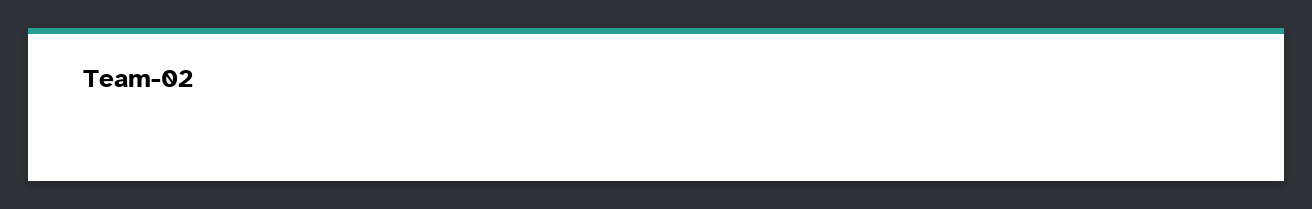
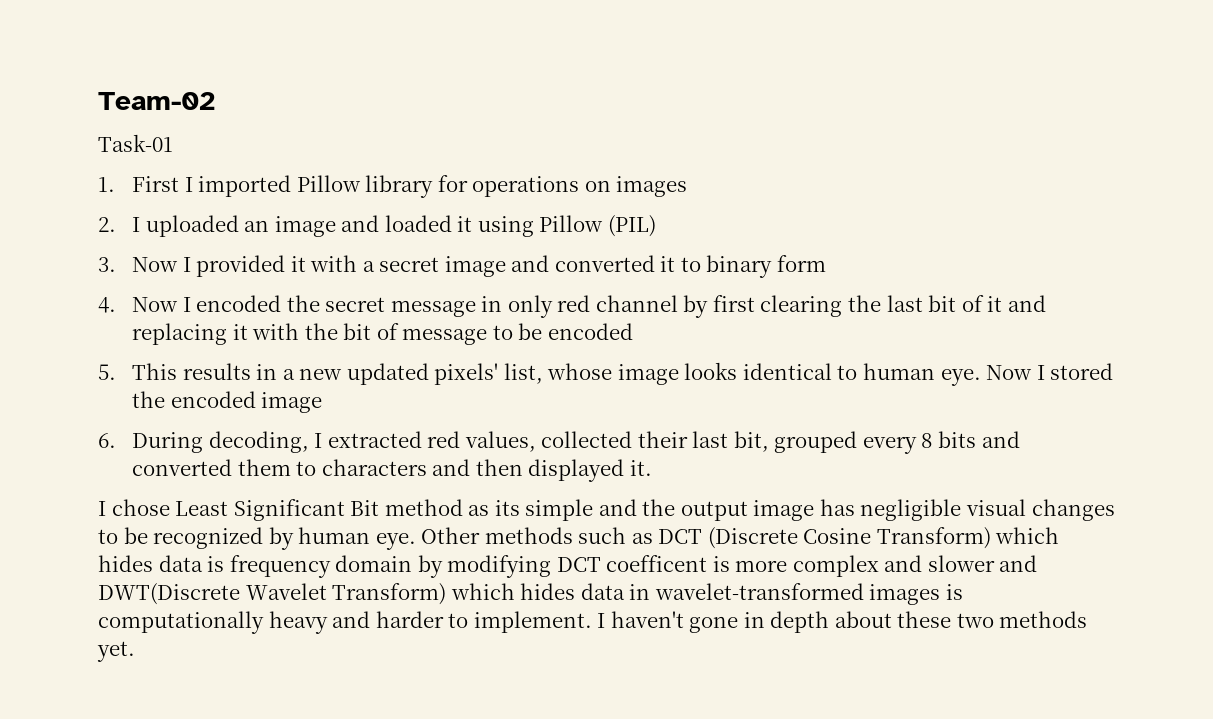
(193, 78) none -> [98,134,173,152] [98,175,688,198] [98,215,656,237] [98,255,827,278] [98,295,1046,318] [132,323,633,345] [98,362,1114,386] [132,391,323,413] [98,431,1020,454] [132,459,652,482] [98,499,1115,521] [98,527,1060,550] [98,555,1038,578] [98,583,963,605] [98,611,1088,634] [97,641,135,662] // Task-01 // 1. First I imported Pillow library for operations on images // 2. I uploaded an image and loaded it using Pillow (PIL) // 3. Now I provided it with a secret image and converted it to binary form // 4. Now I encoded the secret message in only red channel by first clearing the last bit of it and replacing it with the bit of message to be encoded // 5. This results in a new updated pixels' list, whose image looks identical to human eye. Now I stored the encoded image // 6. During decoding, I extracted red values, collected their last bit, grouped every 8 bits and converted them to characters and then displayed it. // I chose Least Significant Bit method as its simple and the output image has negligible visual changes to be recognized by human eye. Other methods such as DCT (Discrete Cosine Transform) which hides data is frequency domain by modifying DCT coefficent is more complex and slower and DWT(Discrete Wavelet Transform) which hides data in wavelet-transformed images is computationally heavy and harder to implement. I haven't gone in depth about these two methods yet.

